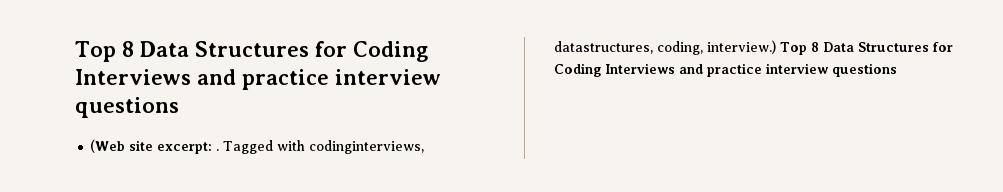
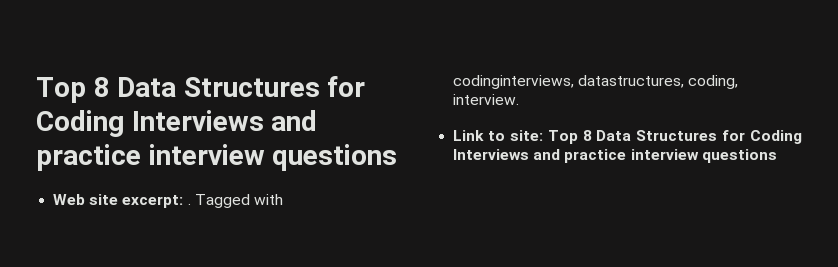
[90,139,126,153] (Web -> [53,194,86,205] Web
[707,40,777,54] interview.) -> [453,94,520,105] [453,130,543,141] interview. // Link to site:

